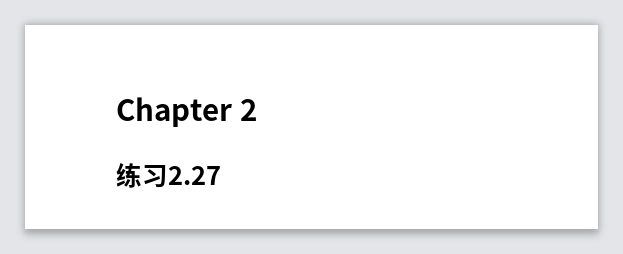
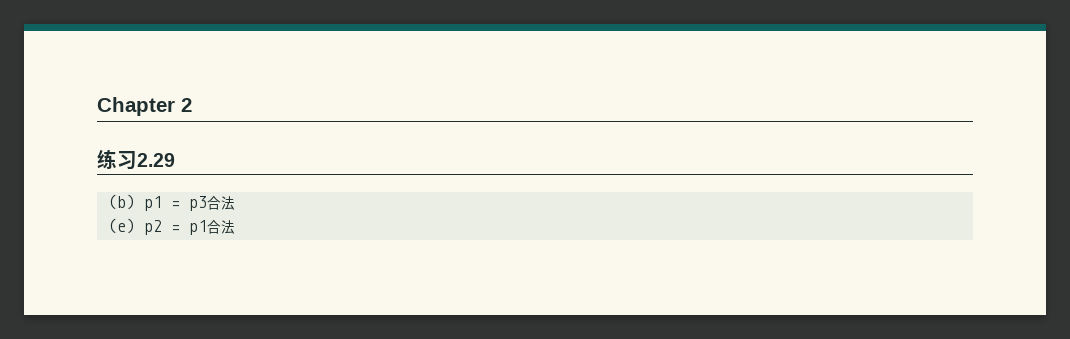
[168,166,221,185] 2.27 -> [137,153,175,167] [107,194,235,211] [107,218,235,235] 2.29 // (b) p1 = p3合法 // (e) p2 = p1合法

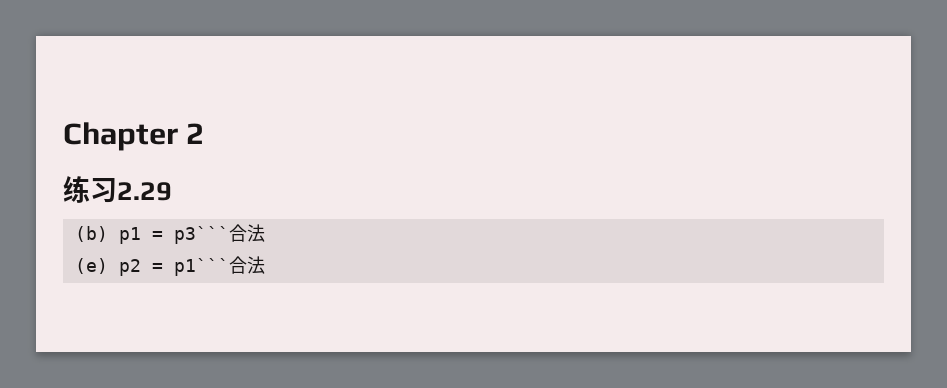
[188,196,207,211] p3 -> [174,226,229,244] p3```
[188,220,207,235] p1 -> [174,258,229,276] p1```

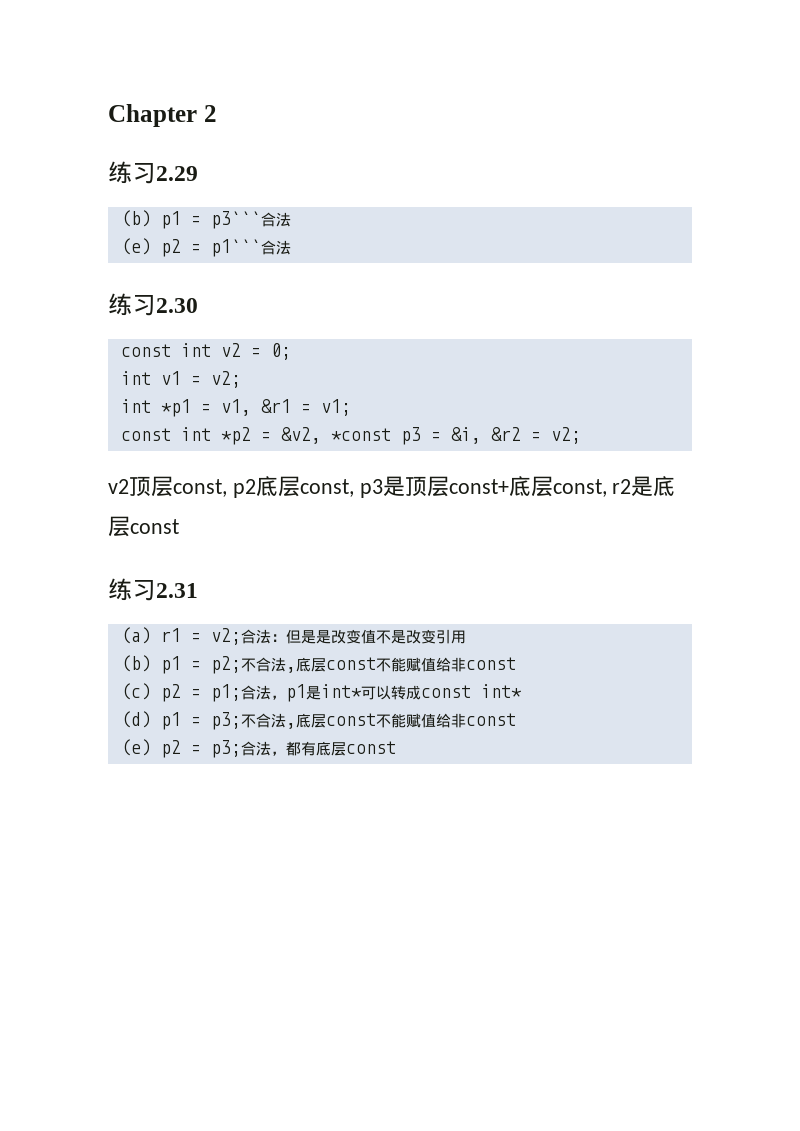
(265, 265) none -> [108,293,198,316] [120,343,291,360] [120,371,241,388] [120,399,351,417] [120,427,581,445] [108,476,676,498] [108,516,179,537] [108,578,198,601] [120,627,466,645] [120,655,516,674] [120,683,522,702] [120,711,516,730] [120,739,396,758] // 练习2.30 // const int v2 = 0; // int v1 = v2; // int *p1 = v1, &r1 = v1; // const int *p2 = &v2, *const p3 = &i, &r2 = v2; // v2顶层const, p2底层const, p3是顶层const+底层const, r2是底层const // 练习2.31 // (a) r1 = v2;合法：但是是改变值不是改变引用 // (b) p1 = p2;不合法,底层const不能赋值给非const // (c) p2 = p1;合法，p1是int*可以转成const int* // (d) p1 = p3;不合法,底层const不能赋值给非const // (e) p2 = p3;合法，都有底层const

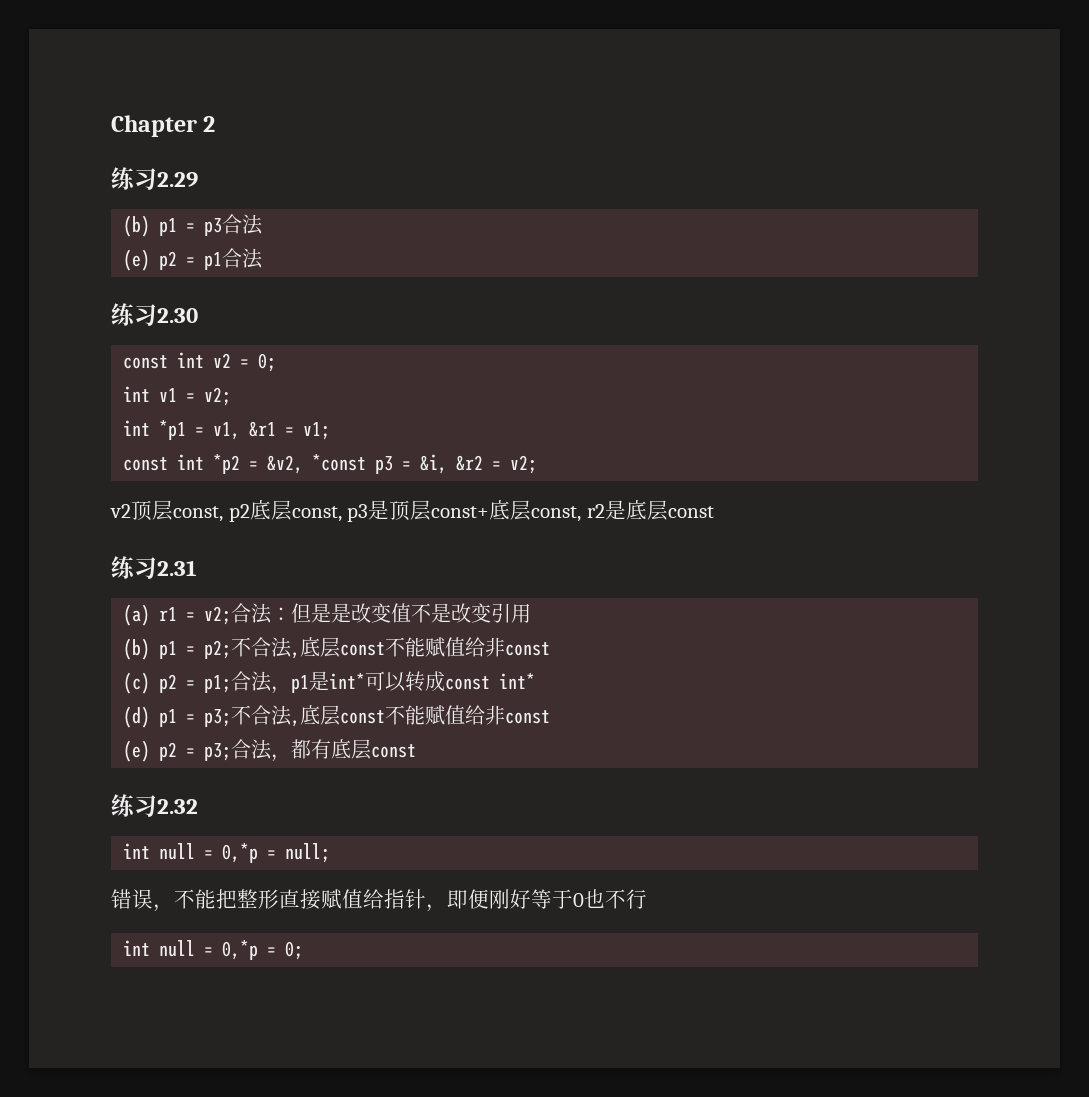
[210,211,261,229] p3``` -> [204,218,223,236] p3
[210,239,261,257] p1``` -> [204,252,223,270] p1
(396, 747) none -> [111,794,198,817] [123,843,331,863] [111,889,647,912] [123,940,304,960] // 练习2.32 // int null = 0,*p = null; // 错误，不能把整形直接赋值给指针，即便刚好等于0也不行 // int null = 0,*p = 0;

